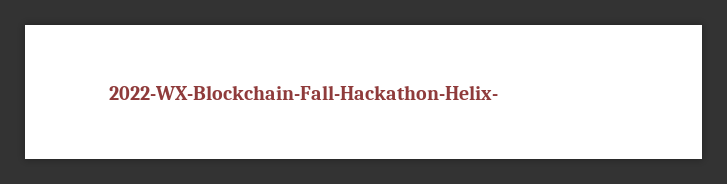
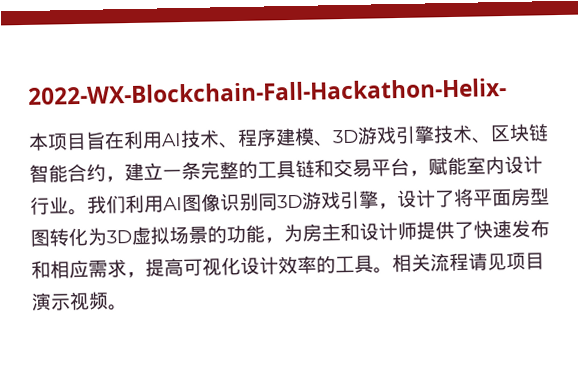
(498, 92) none -> [28,123,549,151] [29,155,543,183] [30,187,550,216] [30,219,550,247] [31,252,545,279] [31,291,128,311] // 本项目旨在利用AI技术、程序建模、3D游戏引擎技术、区块链智能合约，建立一条完整的工具链和交易平台，赋能室内设计行业。我们利用AI图像识别同3D游戏引擎，设计了将平面房型图转化为3D虚拟场景的功能，为房主和设计师提供了快速发布和相应需求，提高可视化设计效率的工具。相关流程请见项目演示视频。

